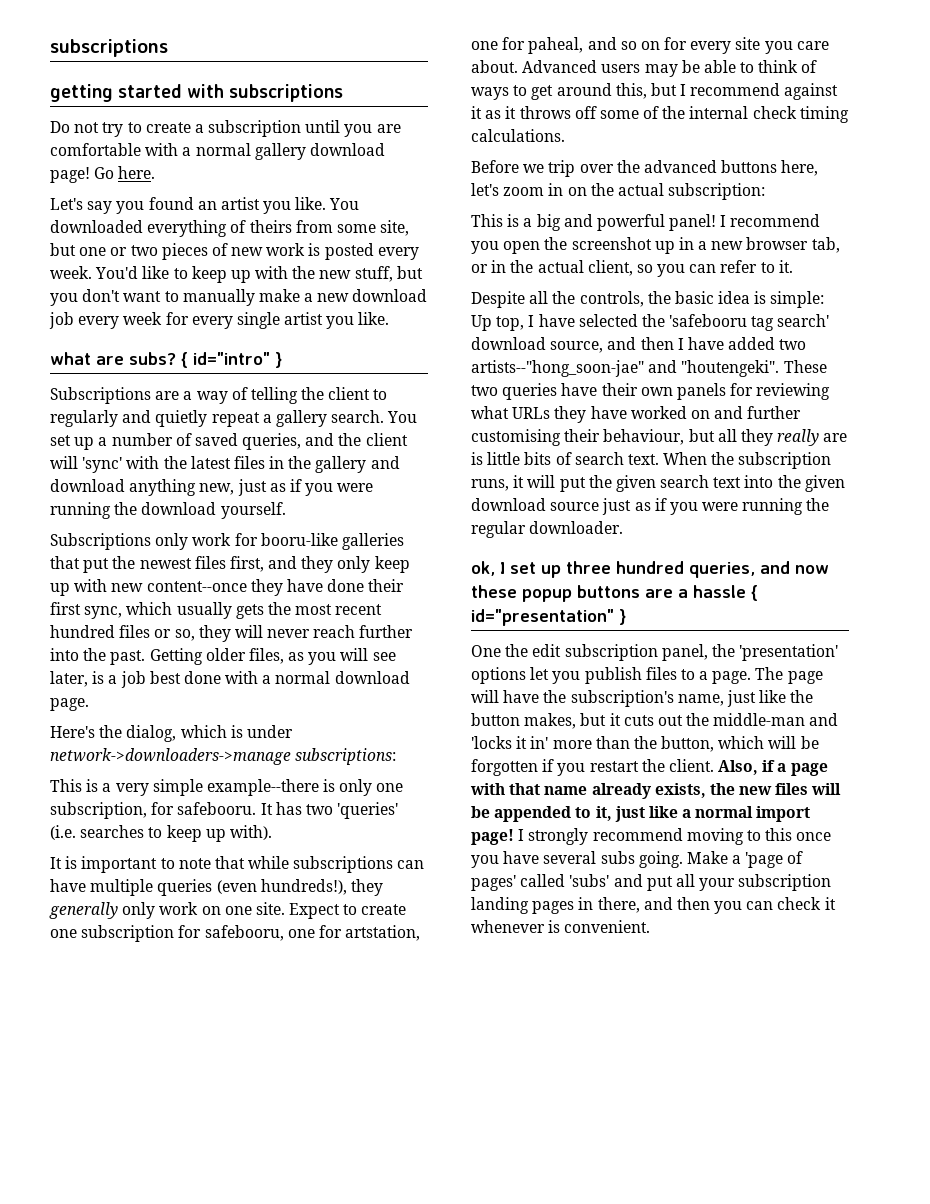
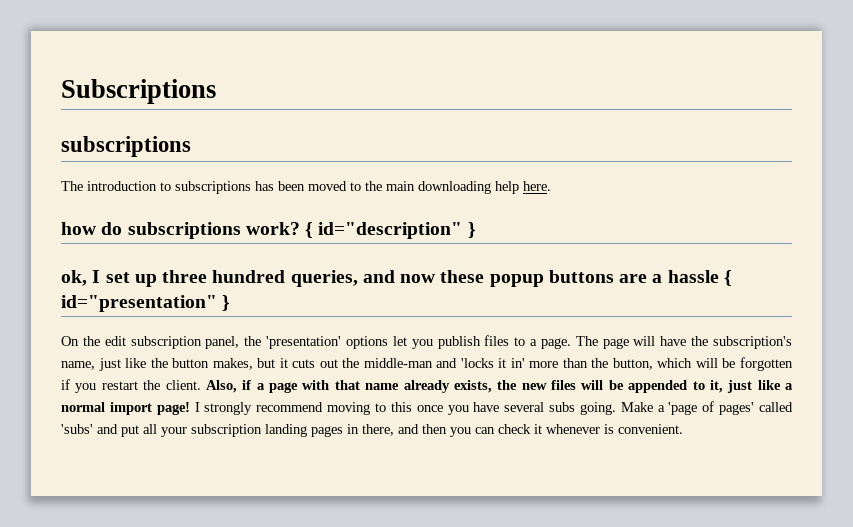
[50,39,168,57] [50,84,344,102] [50,120,401,137] [50,143,385,160] [50,166,156,183] [50,197,360,214] [50,220,410,237] [50,243,419,260] [50,266,423,283] [50,289,428,306] [49,312,390,329] [50,352,282,368] [50,387,388,404] [50,410,418,427] [50,433,408,450] [50,456,400,473] [50,479,374,496] [50,502,286,519] [50,533,404,550] [50,556,410,573] [50,579,405,596] [50,602,383,619] [50,625,414,642] [50,648,396,665] [50,671,410,688] [50,698,89,711] [50,725,293,742] [50,748,397,765] [50,779,404,796] [50,802,399,819] [50,825,272,842] [50,856,425,873] [50,879,383,896] [49,902,407,919] [50,925,421,942] [471,37,829,54] [471,60,818,77] [471,83,839,100] [471,106,849,123] [471,129,565,142] [471,160,819,177] [471,183,766,200] [471,214,821,231] [471,237,840,254] [471,260,793,277] [471,291,825,308] [471,314,830,331] [471,337,807,353] [471,360,827,377] [471,383,831,400] [471,406,802,423] [471,429,848,446] [471,452,832,469] [471,475,845,492] [471,498,830,515] [471,521,624,538] subscriptions // getting started with subscriptions // Do not try to create a subscription until you are comfortable with a normal gallery download page! Go here. // Let's say you found an artist you like. You downloaded everything of theirs from some site, but one or two pieces of new work is posted every week. You'd like to keep up with the new stuff, but you don't want to manually make a new download job every week for every single artist you like. // what are subs? { id="intro" } // Subscriptions are a way of telling the client to regularly and quietly repeat a gallery search. You set up a number of saved queries, and the client will 'sync' with the latest files in the gallery and download anything new, just as if you were running the download yourself. // Subscriptions only work for booru-like galleries that put the newest files first, and they only keep up with new content--once they have done their first sync, which usually gets the most recent hundred files or so, they will never reach further into the past. Getting older files, as you will see later, is a job best done with a normal download page. // Here's the dialog, which is under network->downloaders->manage subscriptions: // This is a very simple example--there is only one subscription, for safebooru. It has two 'queries' (i.e. searches to keep up with). // It is important to note that while subscriptions can have multiple queries (even hundreds!), they generally only work on one site. Expect to create one subscription for safebooru, one for artstation, one for paheal, and so on for every site you care about. Advanced users may be able to think of ways to get around this, but I recommend against it as it throws off some of the internal check timing calculations. // Before we trip over the advanced buttons here, let's zoom in on the actual subscription: // This is a big and powerful panel! I recommend you open the screenshot up in a new browser tab, or in the actual client, so you can refer to it. // Despite all the controls, the basic idea is simple: Up top, I have selected the 'safebooru tag search' download source, and then I have added two artists--"hong_soon-jae" and "houtengeki". These two queries have their own panels for reviewing what URLs they have worked on and further customising their behaviour, but all they really are is little bits of search text. When the subscription runs, it will put the given search text into the given download source just as if you were running the regular downloader. -> [61,79,216,104] [61,136,191,157] [61,181,551,194] [61,222,476,239] Subscriptions // subscriptions // The introduction to subscriptions has been moved to the main downloading help here. // how do subscriptions work? { id="description" }
[471,645,501,657] One -> [61,336,79,346] On

